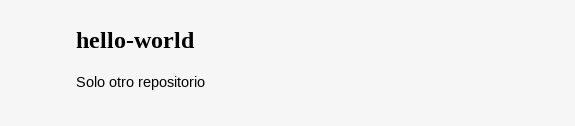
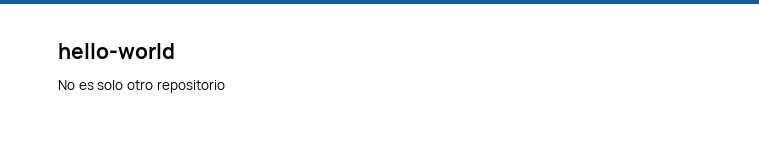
[76,76,105,87] Solo -> [58,80,124,90] No es solo

